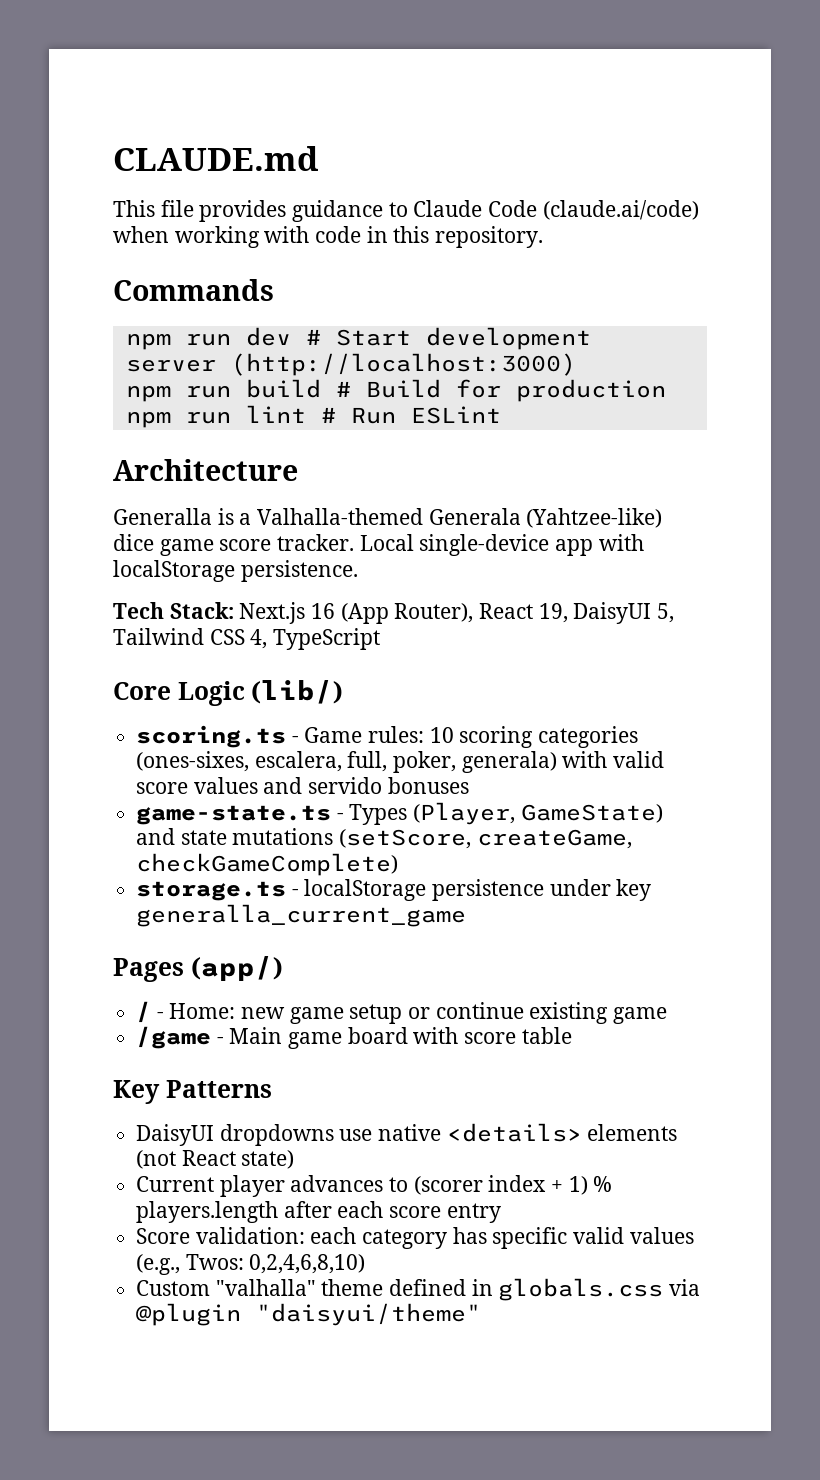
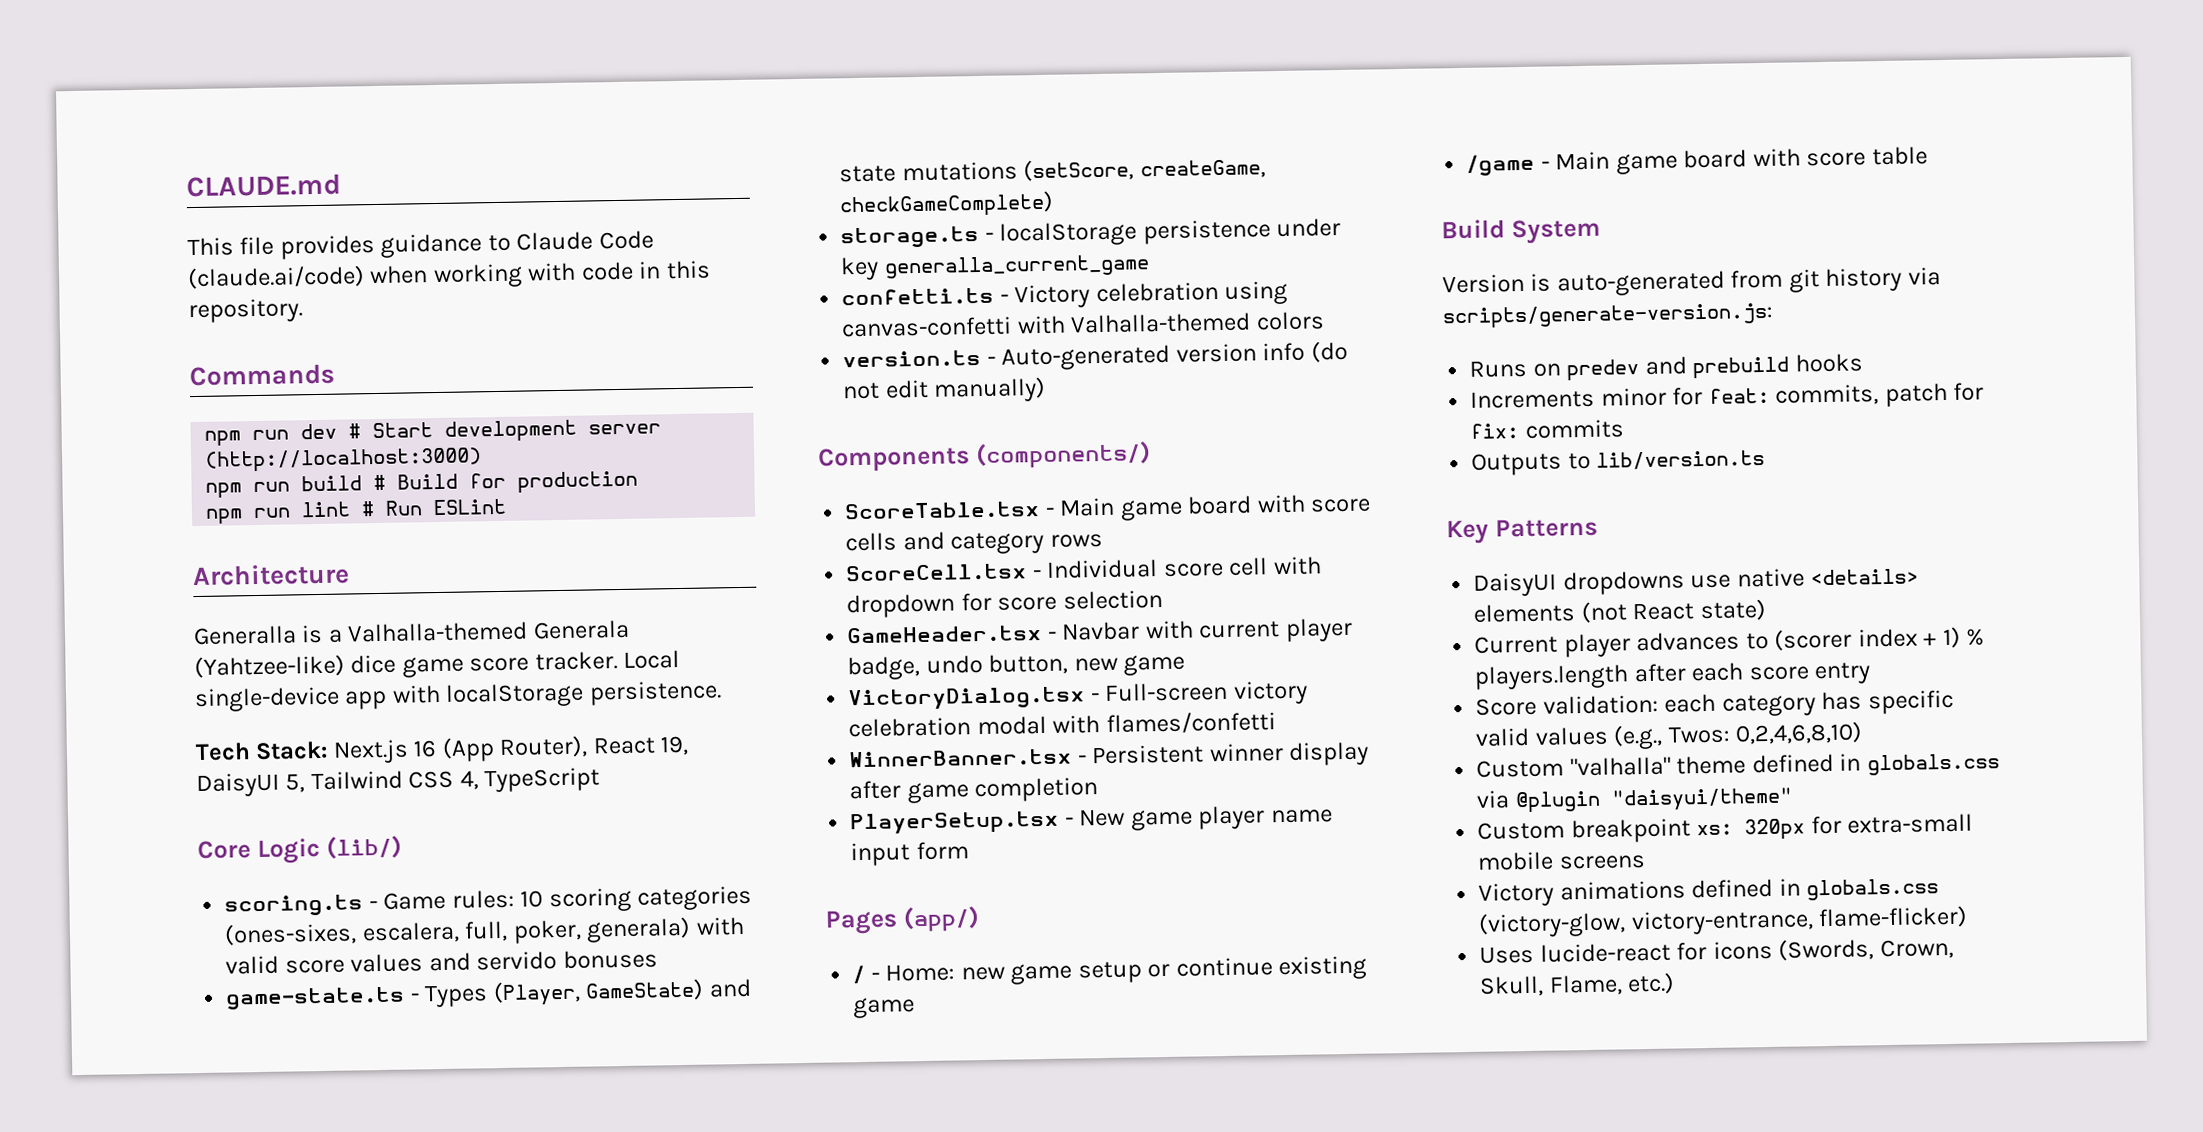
(467, 915) none -> [841,280,1289,309] [841,311,1325,338] [842,340,1348,371] [842,376,1047,403] [818,441,1151,472] [844,494,1372,521] [845,531,1103,555] [845,556,1322,583] [846,589,1163,619] [846,617,1353,645] [847,653,1186,681] [848,680,1308,712] [848,711,1276,738] [849,741,1370,769] [849,777,1099,804] [850,805,1333,836] [850,841,969,867] // confetti.ts - Victory celebration using canvas-confetti with Valhalla-themed colors // version.ts - Auto-generated version info (do not edit manually) // Components (components/) // ScoreTable.tsx - Main game board with score cells and category rows // ScoreCell.tsx - Individual score cell with dropdown for score selection // GameHeader.tsx - Navbar with current player badge, undo button, new game // VictoryDialog.tsx - Full-screen victory celebration modal with flames/confetti // WinnerBanner.tsx - Persistent winner display after game completion // PlayerSetup.tsx - New game player name input form
(572, 1035) none -> [1441,218,1601,245] [1442,267,1941,297] [1442,302,1774,330] [1469,353,1863,382] [1470,382,1985,409] [1470,419,1624,439] [1471,449,1766,476] // Build System // Version is auto-generated from git history via scripts/generate-version.js: // Runs on predev and prebuild hooks // Increments minor for feat: commits, patch for fix: commits // Outputs to lib/version.ts
(482, 1314) none -> [1477,813,1974,844] [1477,851,1646,871] [1478,878,1940,907] [1478,905,1969,938] [1479,938,1954,964] [1479,972,1676,997] // Custom breakpoint xs: 320px for extra-small mobile screens // Victory animations defined in globals.css (victory-glow, victory-entrance, flame-flicker) // Uses lucide-react for icons (Swords, Crown, Skull, Flame, etc.)

